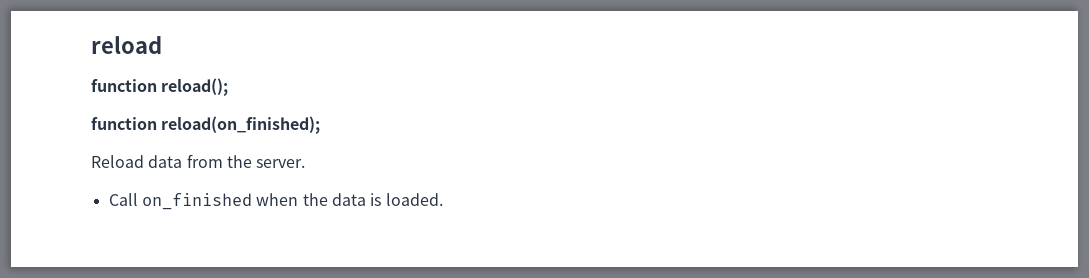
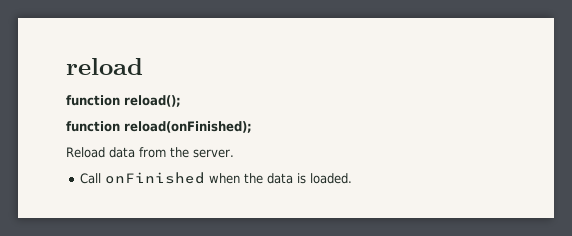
[161,116,321,134] reload(on_finished); -> [124,121,252,133] reload(onFinished);
[141,193,252,210] on_finished -> [105,172,206,184] onFinished

